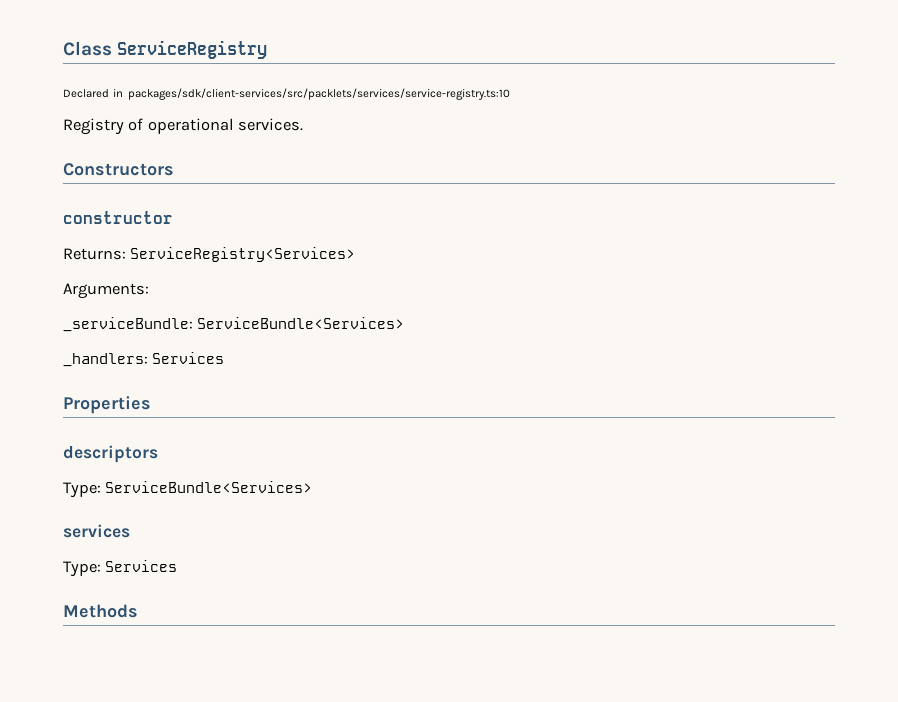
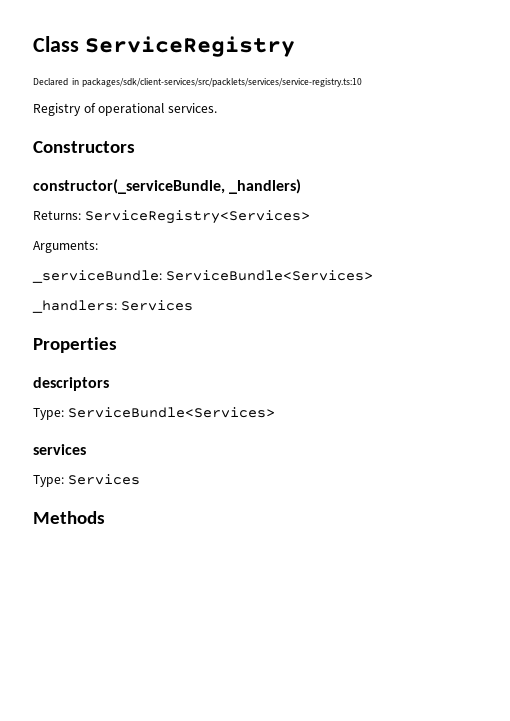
[63,211,173,224] constructor -> [33,179,302,194] constructor(_serviceBundle, _handlers)

